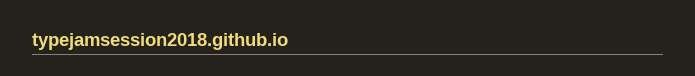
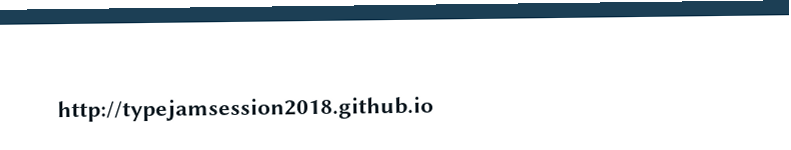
[32,33,288,50] typejamsession2018.github.io -> [57,96,434,123] http://typejamsession2018.github.io

